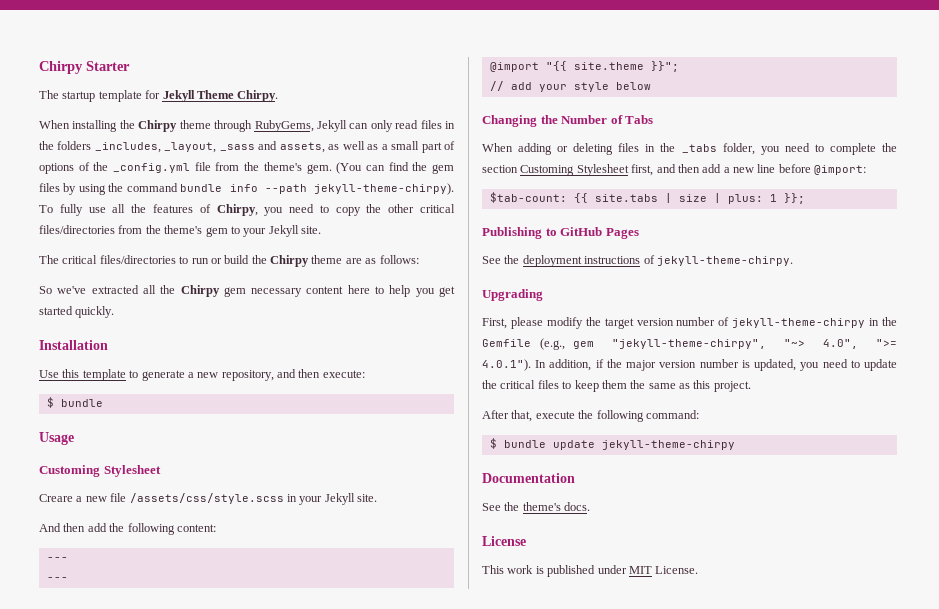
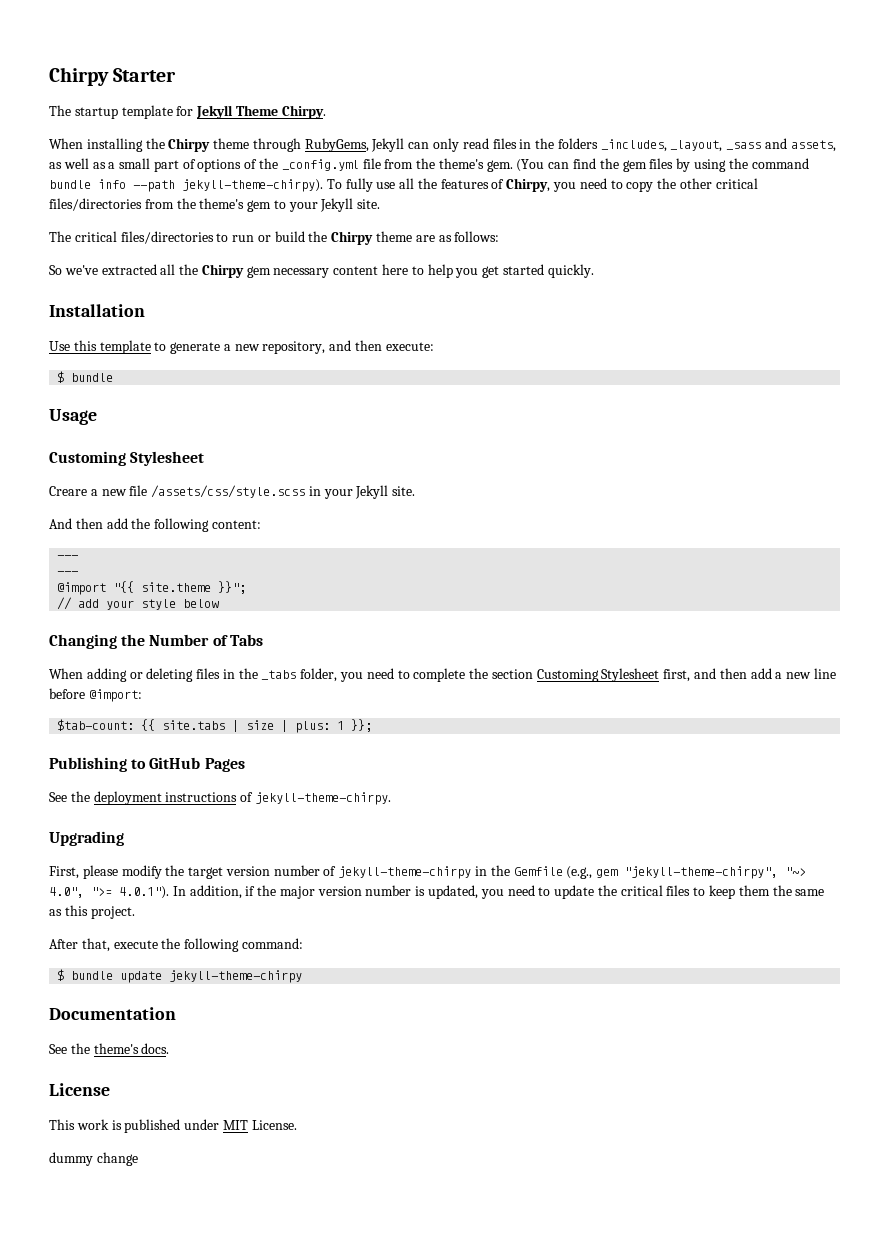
(699, 570) none -> [49,1152,138,1166] // dummy change

